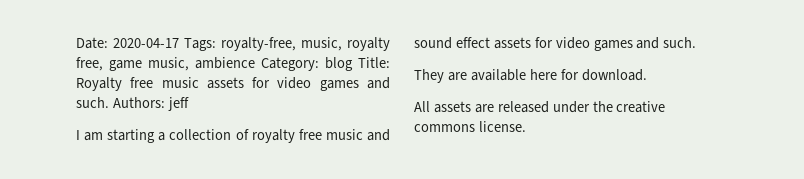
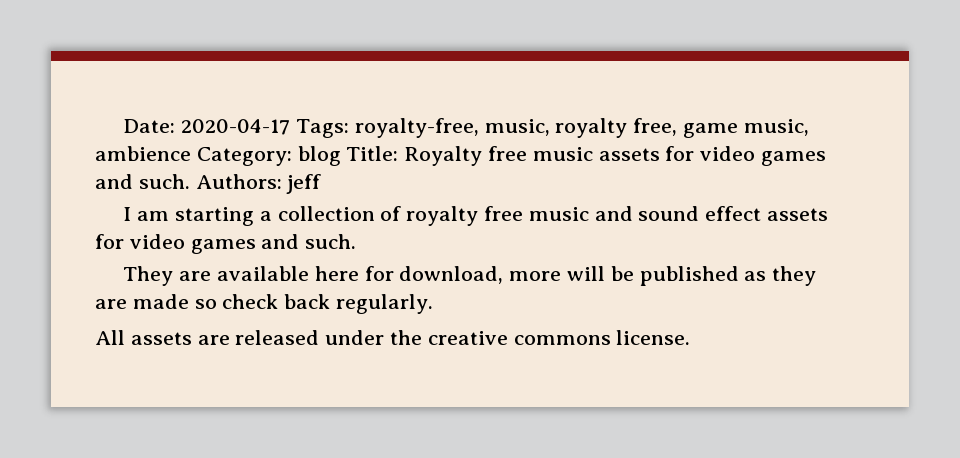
[581,69,647,81] download. -> [399,266,817,286] [95,294,434,314] download, more will be published as they are made so check back regularly.

